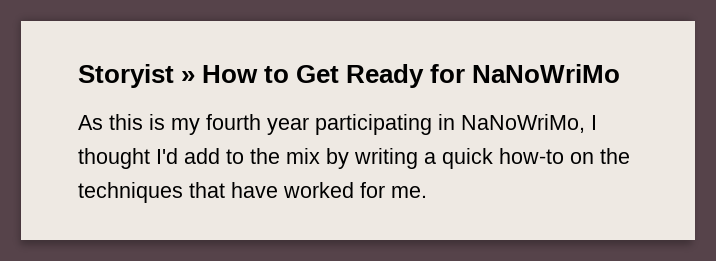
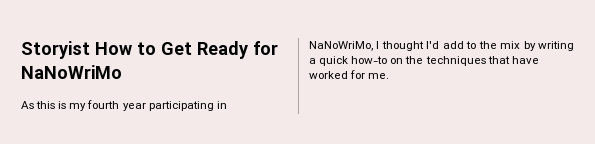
[181,71,196,83] » -> (90, 50) none

